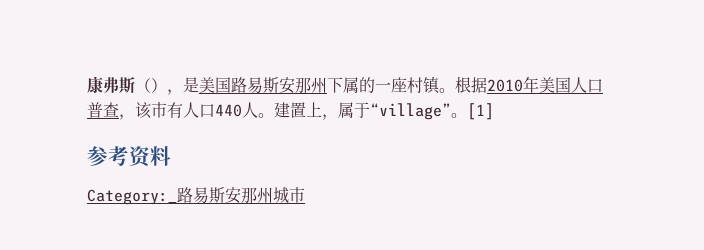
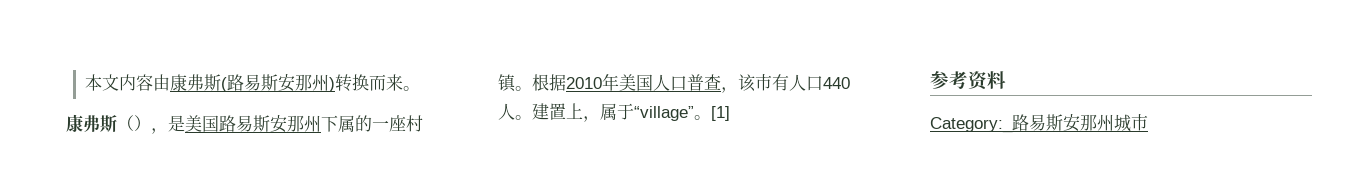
(87, 84) none -> [85,74,421,92] 本文内容由康弗斯(路易斯安那州)转换而来。 //

